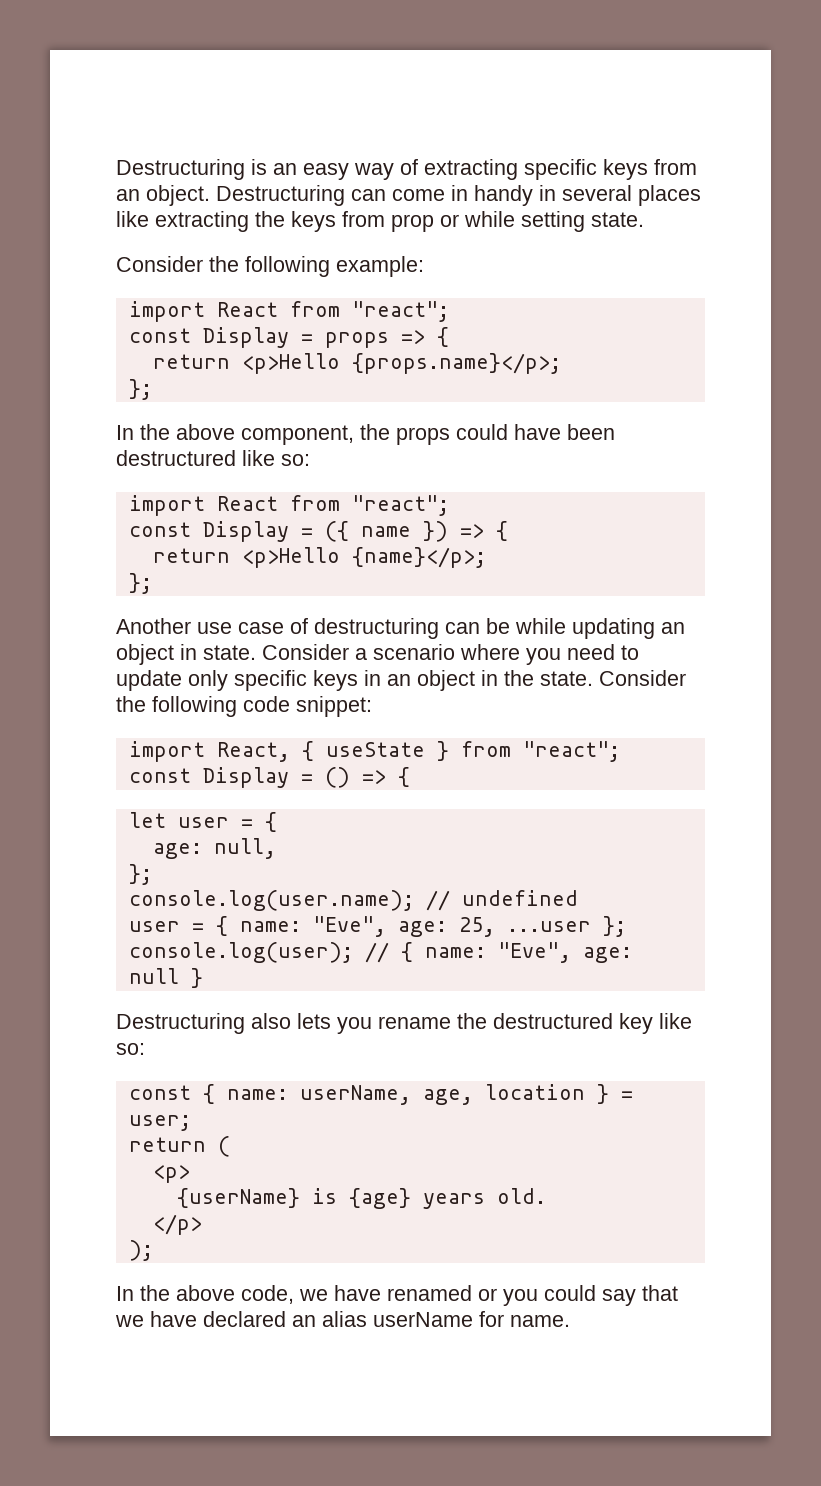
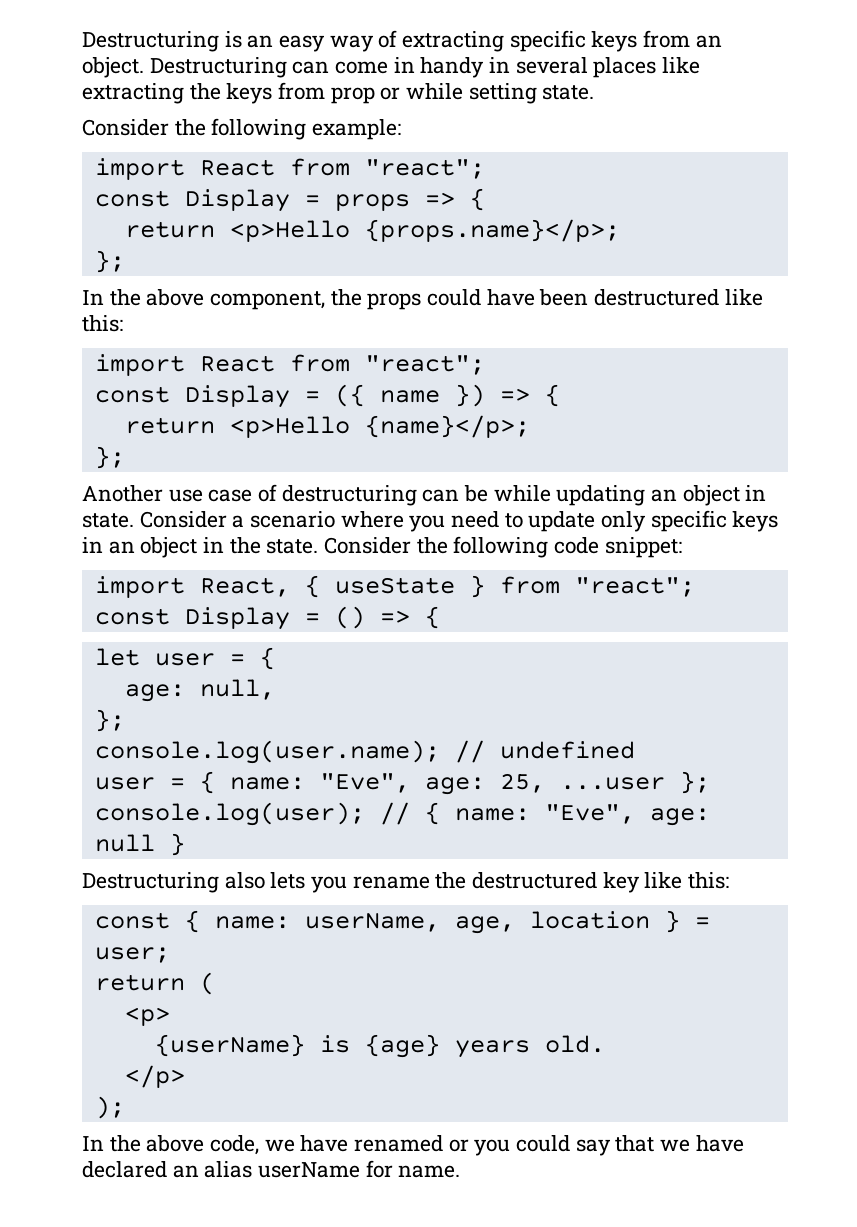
[281,454,310,466] so: -> [82,315,123,332] this:
[116,1043,145,1055] so: -> [688,872,730,889] this:

